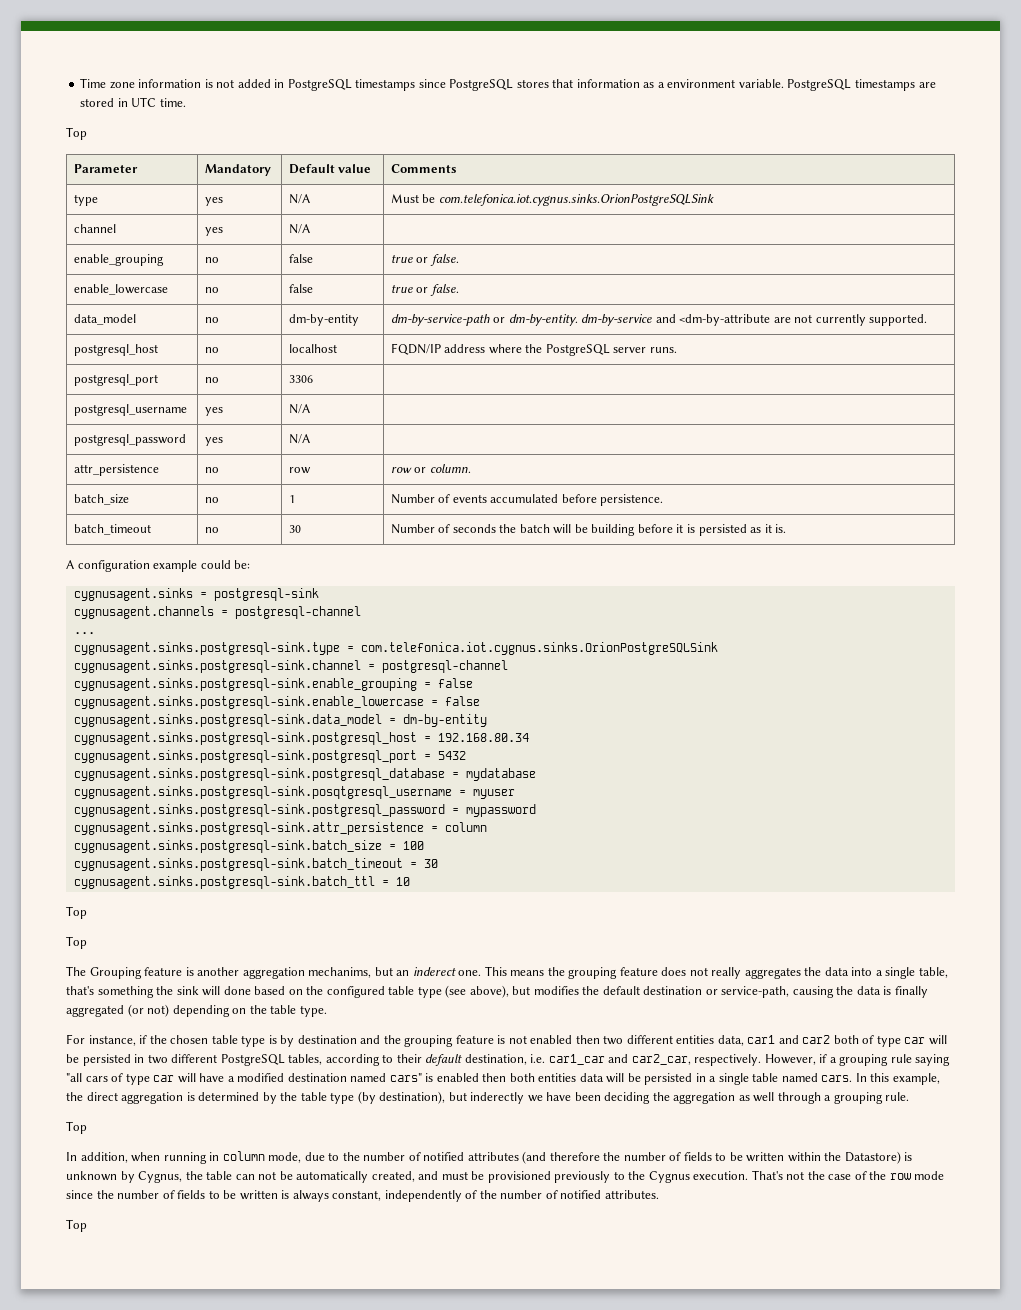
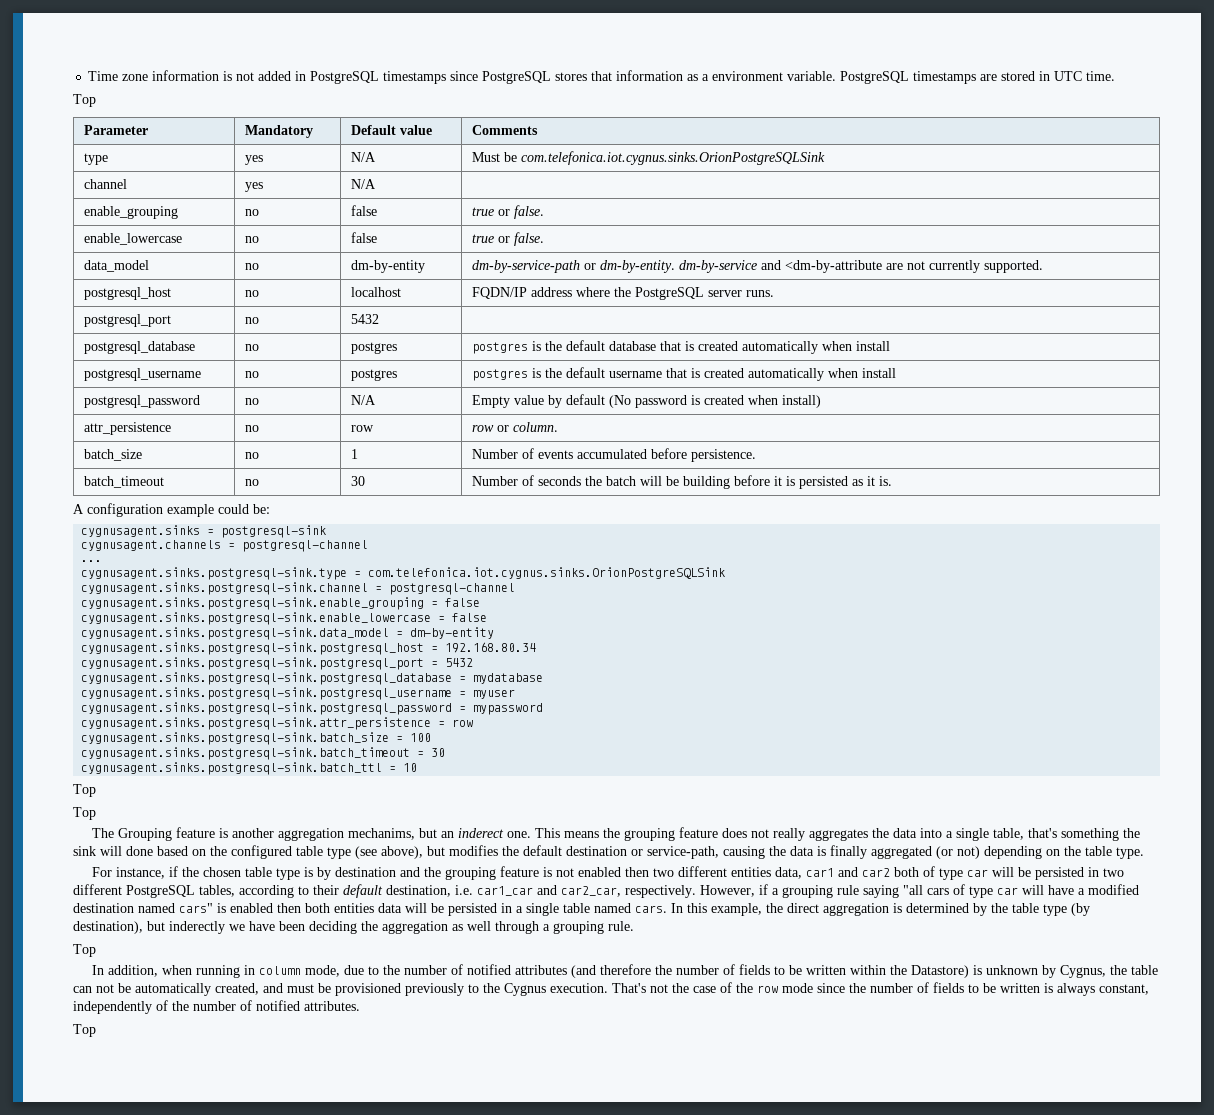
[288,375,313,383] [73,404,187,416] [204,407,223,416] [288,404,310,414] [73,434,186,446] [204,437,223,446] [288,434,310,444] 3306 | // postgresql_username | yes | N/A | // postgresql_password | yes | N/A | -> [350,314,379,324] [83,341,195,354] [244,344,259,351] [350,342,397,354] [471,340,890,354] [83,368,201,381] [244,371,259,378] [350,369,397,381] [471,367,896,381] [83,395,200,408] [244,398,259,405] [350,395,376,405] [471,394,821,408] 5432 | // postgresql_database | no | postgres | postgres is the default database that is created automatically when install // postgresql_username | no | postgres | postgres is the default username that is created automatically when install // postgresql_password | no | N/A | Empty value by default (No password is created when install)
[73,786,452,799] cygnusagent.sinks.postgresql-sink.posqtgresql_username -> [81,687,453,700] cygnusagent.sinks.postgresql-sink.postgresql_username
[444,822,487,832] column -> [452,719,474,727] row

